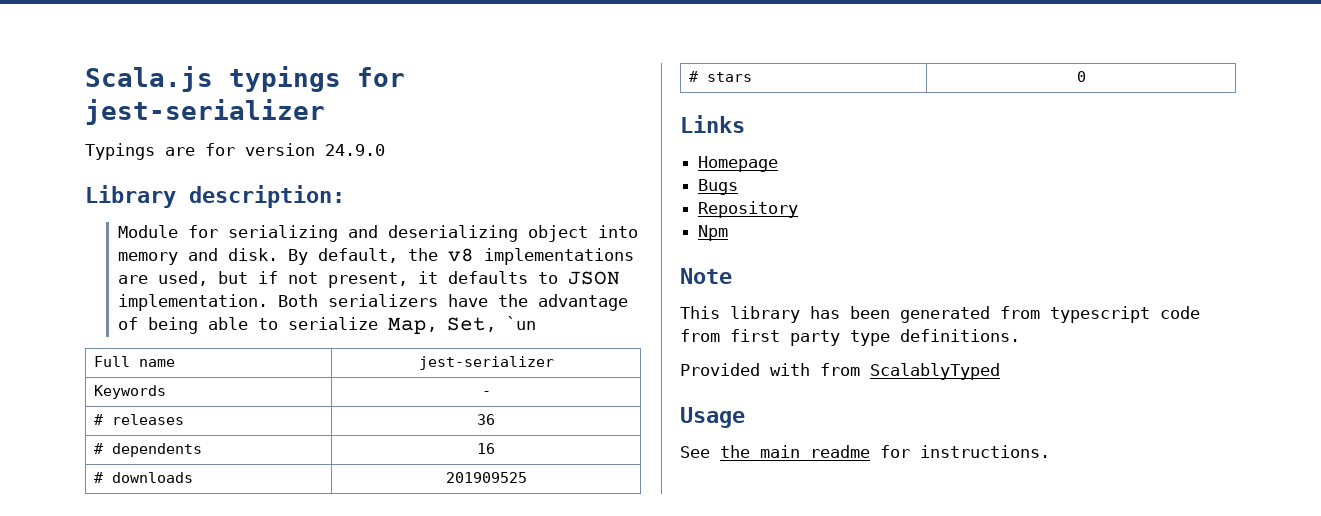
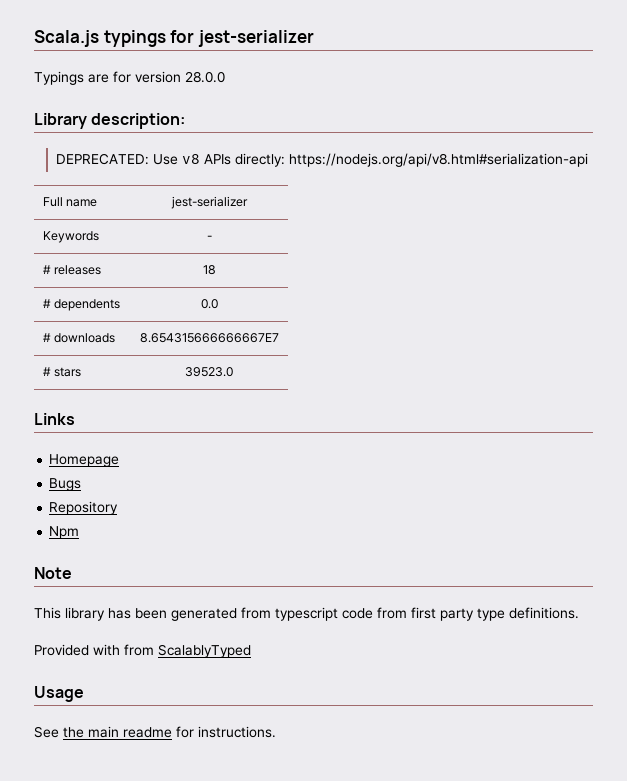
[325,144,385,156] 24.9.0 -> [185,71,225,83] 28.0.0
[117,225,638,242] [117,248,634,265] [117,271,620,288] [117,294,628,311] [117,316,536,334] Module for serializing and deserializing object into memory and disk. By default, the v8 implementations are used, but if not present, it defaults to JSON implementation. Both serializers have the advantage of being able to serialize Map, Set, `un -> [55,153,588,167] DEPRECATED: Use v8 APIs directly: https://nodejs.org/api/v8.html#serialization-api
[477,414,495,425] 36 -> [202,265,216,275] 18
[477,443,495,454] 16 -> [200,299,218,309] 0.0
[445,472,527,483] 201909525 -> [139,333,279,343] 8.654315666666667E7
[1076,71,1086,82] 0 -> [185,367,233,377] 39523.0

